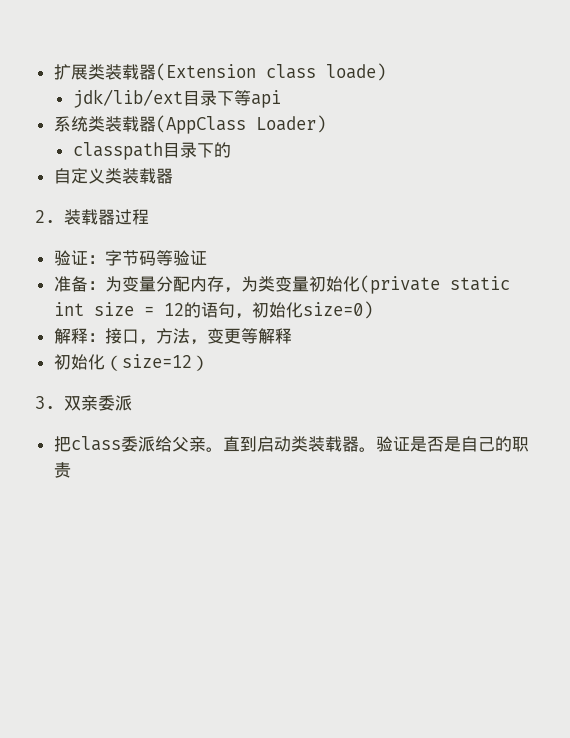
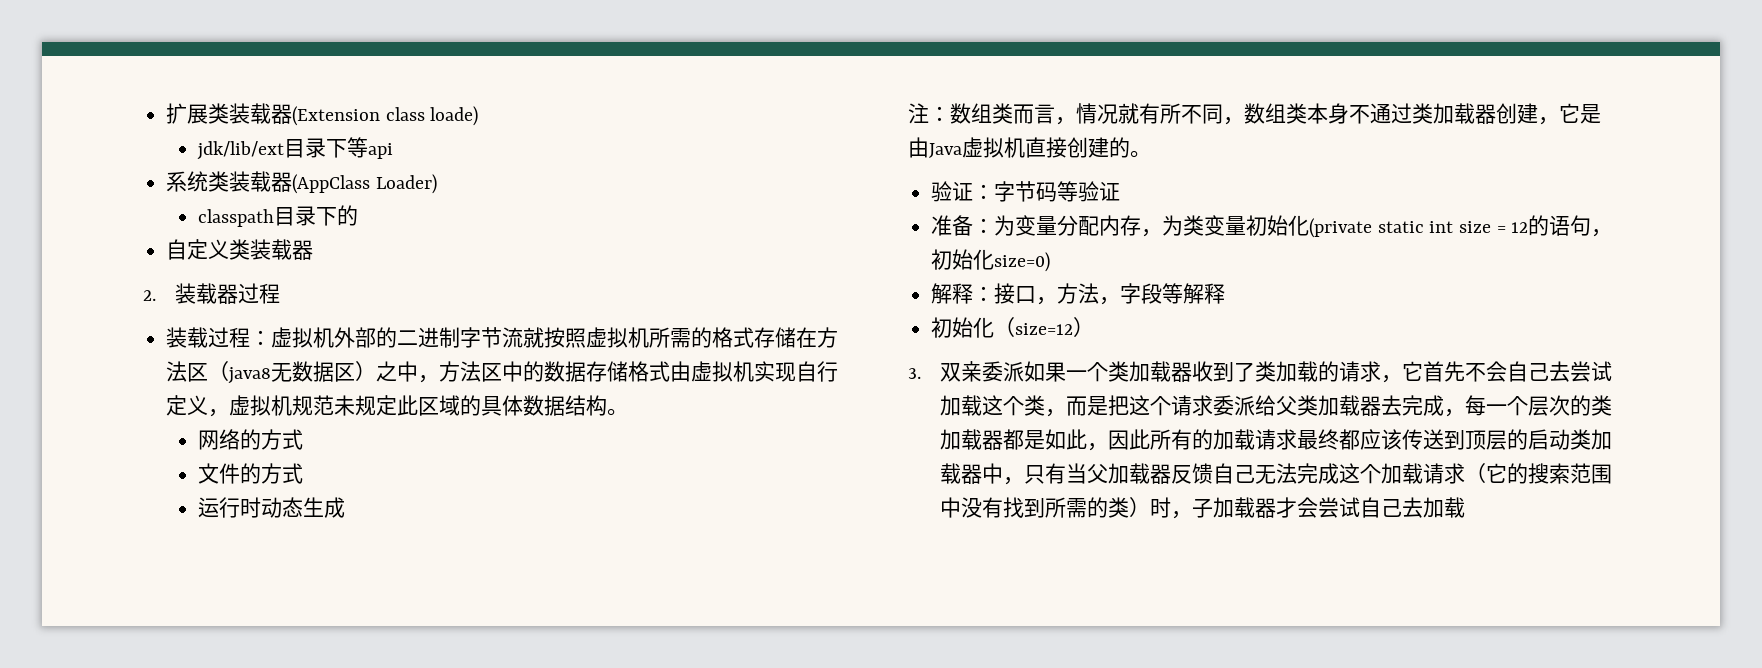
(149, 217) none -> [166,327,839,348] [166,361,839,384] [166,395,629,417] [198,429,304,450] [198,463,304,484] [198,497,346,518] [908,103,1601,125] [908,137,1151,158] // 装载过程：虚拟机外部的二进制字节流就按照虚拟机所需的格式存储在方法区（java8无数据区）之中，方法区中的数据存储格式由虚拟机实现自行定义，虚拟机规范未规定此区域的具体数据结构。 // 网络的方式 // 文件的方式 // 运行时动态生成 // 注：数组类而言，情况就有所不同，数组类本身不通过类加载器创建，它是由Java虚拟机直接创建的。
[206,328,241,344] 变更 -> [1120,283,1163,304] 字段
[53,436,529,452] [53,462,71,478] // 把class委派给父亲。直到启动类装载器。验证是否是自己的职责 -> [1024,361,1613,383] [940,395,1613,417] [940,429,1613,451] [940,463,1613,485] [940,497,1466,519] 如果一个类加载器收到了类加载的请求，它首先不会自己去尝试加载这个类，而是把这个请求委派给父类加载器去完成，每一个层次的类加载器都是如此，因此所有的加载请求最终都应该传送到顶层的启动类加载器中，只有当父加载器反馈自己无法完成这个加载请求（它的搜索范围中没有找到所需的类）时，子加载器才会尝试自己去加载

